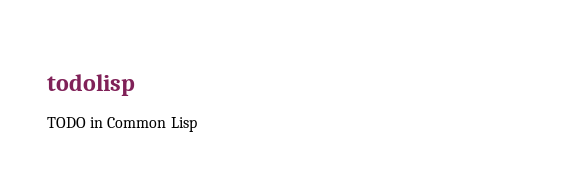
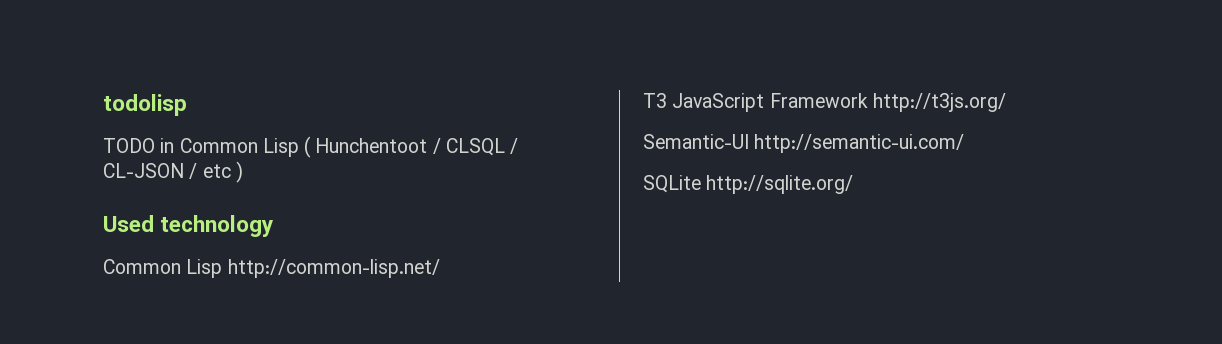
(197, 124) none -> [304,136,519,158] [103,161,243,183] [103,215,274,237] [103,259,440,278] [643,93,1006,112] [643,134,965,153] [643,175,854,194] ( Hunchentoot / CLSQL / CL-JSON / etc ) // Used technology // Common Lisp http://common-lisp.net/ // T3 JavaScript Framework http://t3js.org/ // Semantic-UI http://semantic-ui.com/ // SQLite http://sqlite.org/

